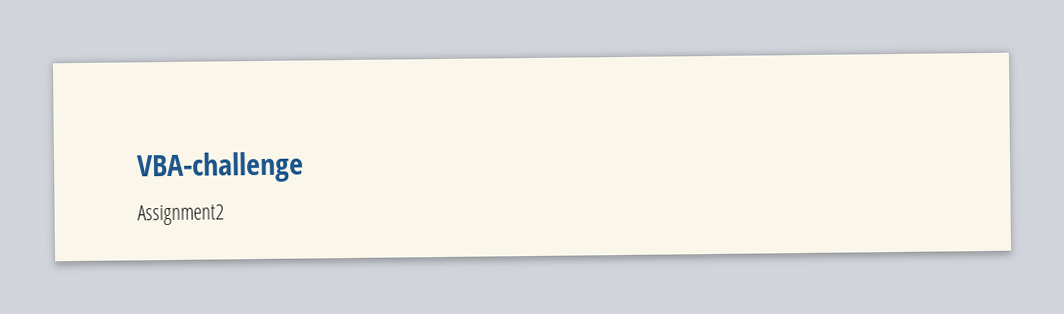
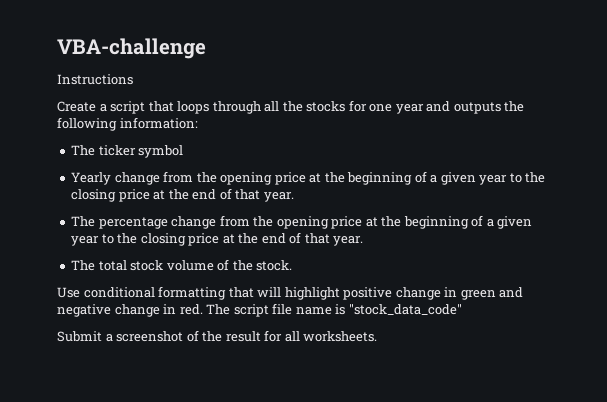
[137,204,224,226] Assignment2 -> [57,74,133,85] [57,100,525,114] [57,117,198,131] [71,145,184,158] [71,171,546,185] [71,188,294,202] [71,215,533,229] [71,232,364,246] [71,259,293,271] [57,286,524,300] [57,303,462,317] [57,330,378,342] Instructions // Create a script that loops through all the stocks for one year and outputs the following information: // The ticker symbol // Yearly change from the opening price at the beginning of a given year to the closing price at the end of that year. // The percentage change from the opening price at the beginning of a given year to the closing price at the end of that year. // The total stock volume of the stock. // Use conditional formatting that will highlight positive change in green and negative change in red. The script file name is "stock_data_code" // Submit a screenshot of the result for all worksheets.

